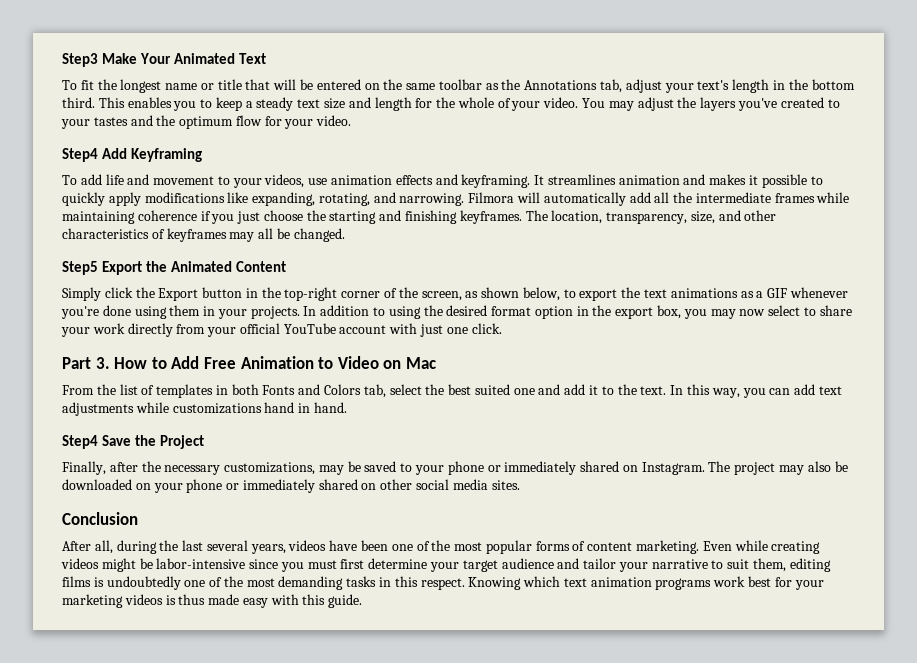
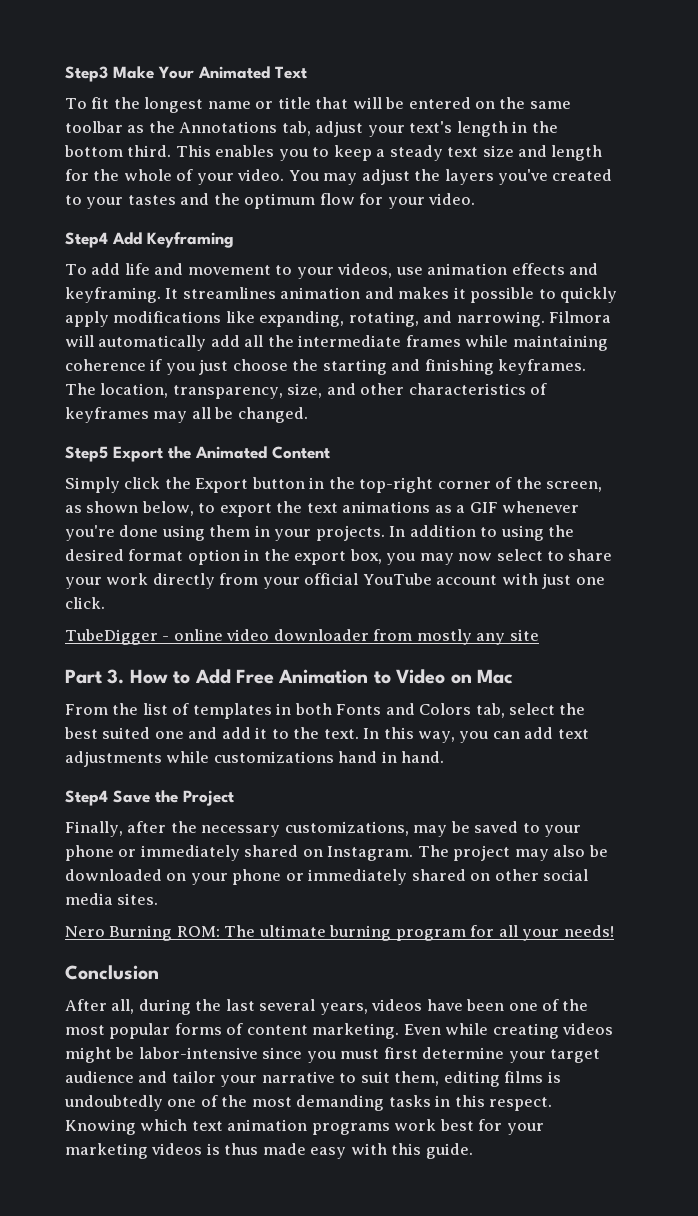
(502, 328) none -> [65,629,539,645] // TubeDigger - online video downloader from mostly any site
(520, 485) none -> [65,925,614,941] // Nero Burning ROM: The ultimate burning program for all your needs!

